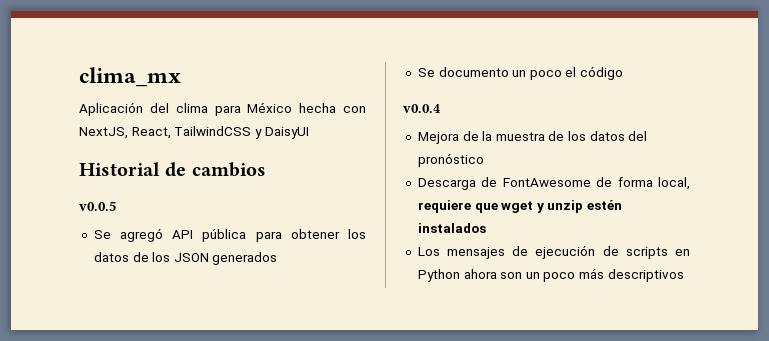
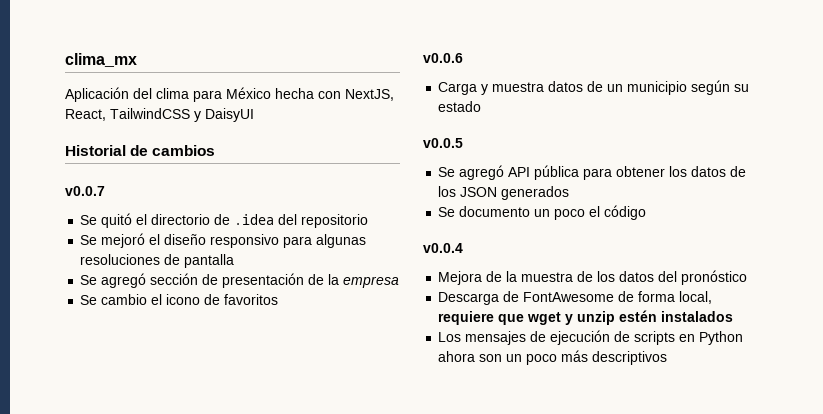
(266, 169) none -> [65,186,105,196] [80,213,369,228] [80,233,367,248] [80,254,235,268] [80,273,400,288] [80,294,279,305] [423,53,463,63] [438,80,750,95] [438,101,482,112] // v0.0.7 // Se quitó el directorio de .idea del repositorio // Se mejoró el diseño responsivo para algunas resoluciones de pantalla // Se agregó sección de presentación de la empresa // Se cambio el icono de favoritos // v0.0.6 // Carga y muestra datos de un municipio según su estado

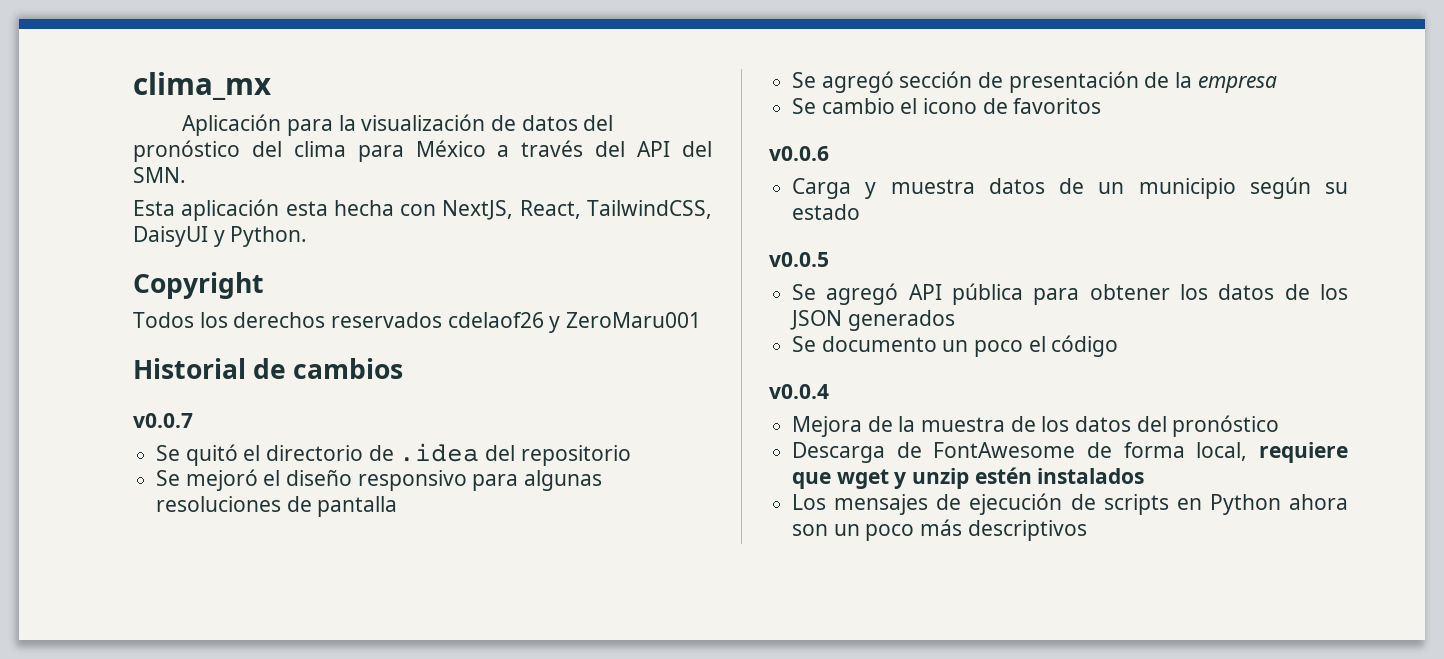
[133,87,394,102] [65,108,254,122] del clima para México hecha con NextJS, React, TailwindCSS y DaisyUI -> [286,114,614,136] [133,140,713,162] [133,167,186,183] [133,199,712,221] [133,226,308,247] [133,272,264,299] [133,312,702,333] para la visualización de datos del pronóstico del clima para México a través del API del SMN. // Esta aplicación esta hecha con NextJS, React, TailwindCSS, DaisyUI y Python. // Copyright // Todos los derechos reservados cdelaof26 y ZeroMaru001

